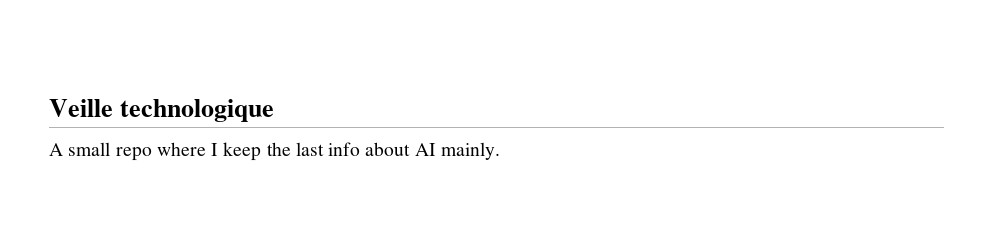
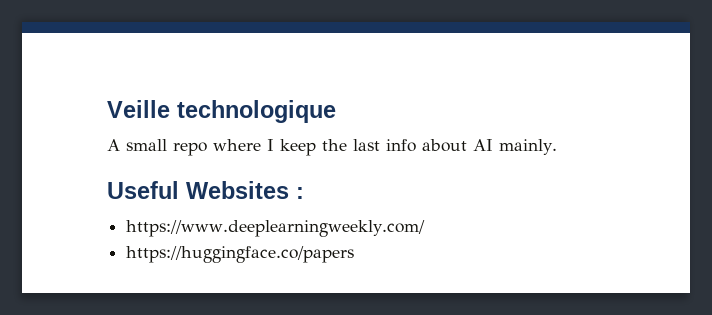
(500, 151) none -> [107,181,304,199] [126,220,426,237] [126,246,355,263] // Useful Websites : // https://www.deeplearningweekly.com/ // https://huggingface.co/papers

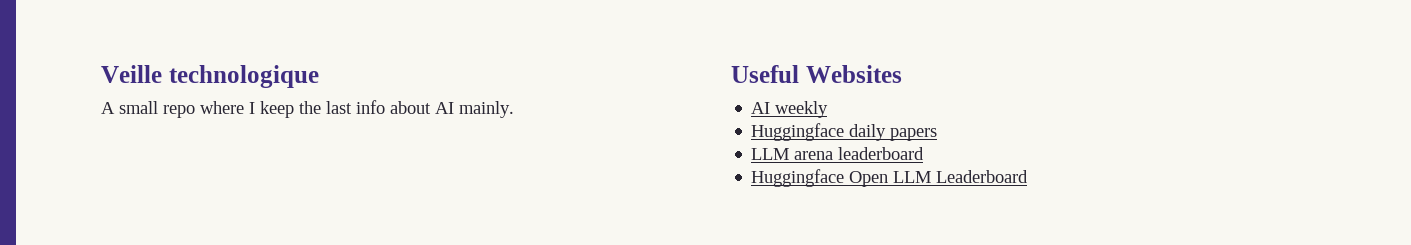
[296,187,304,199] [126,220,426,237] [126,246,355,263] : // https://www.deeplearningweekly.com/ // https://huggingface.co/papers -> [751,101,829,118] [751,123,938,141] [751,147,925,160] [751,169,1029,187] // AI weekly // Huggingface daily papers // LLM arena leaderboard // Huggingface Open LLM Leaderboard

